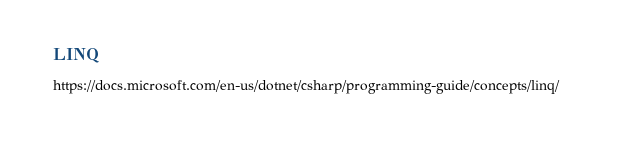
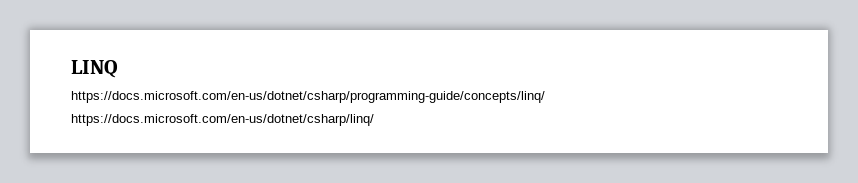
(560, 87) none -> [71,114,374,126] // https://docs.microsoft.com/en-us/dotnet/csharp/linq/

